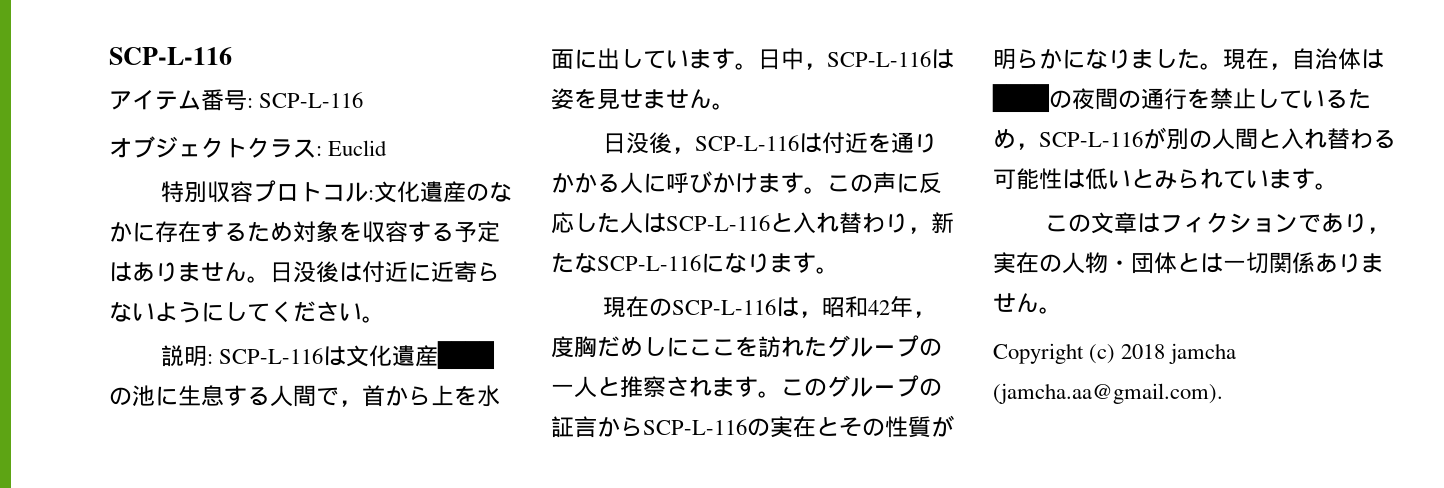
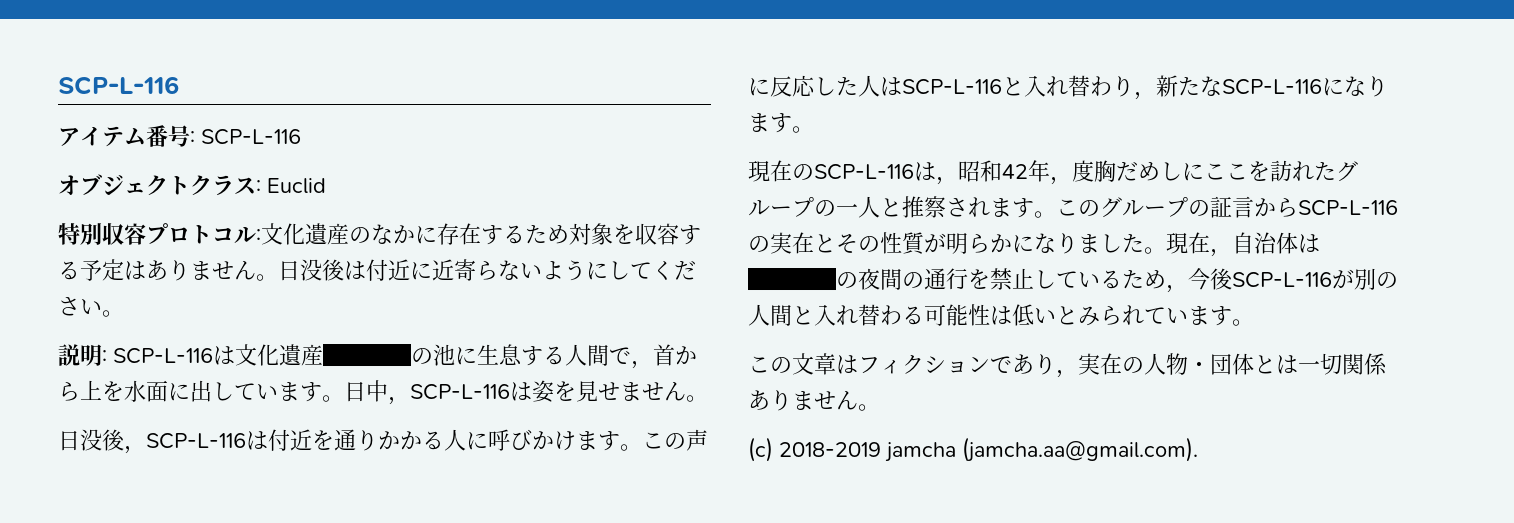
(1039, 146) none -> [1188,268,1233,290] 今後
[993,343,1166,364] Copyright (c) 2018 -> [748,437,881,462] (c) 2018-2019

